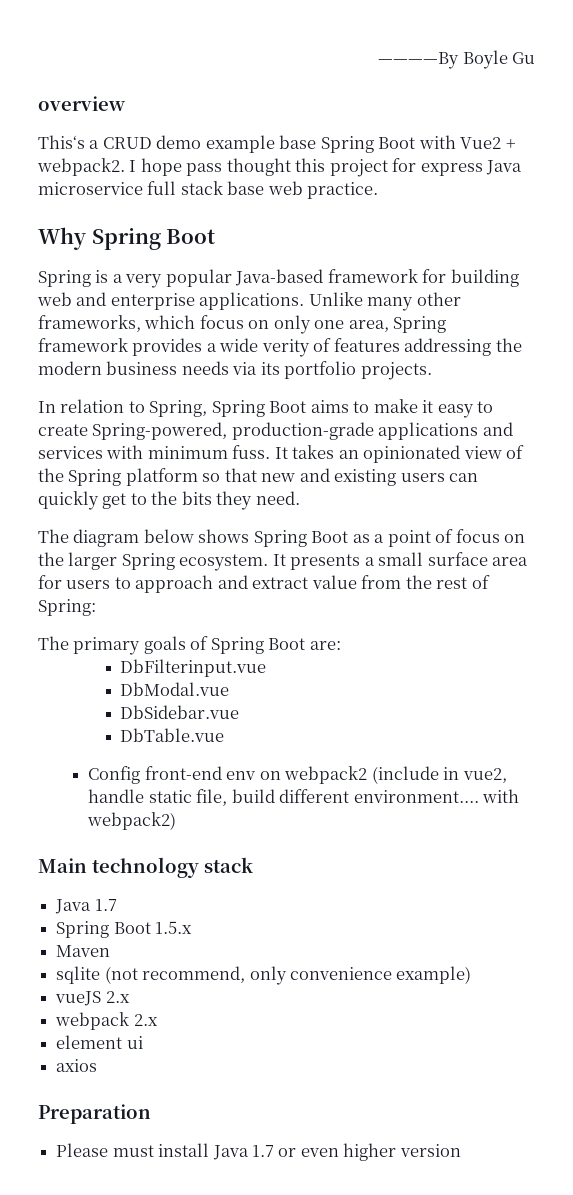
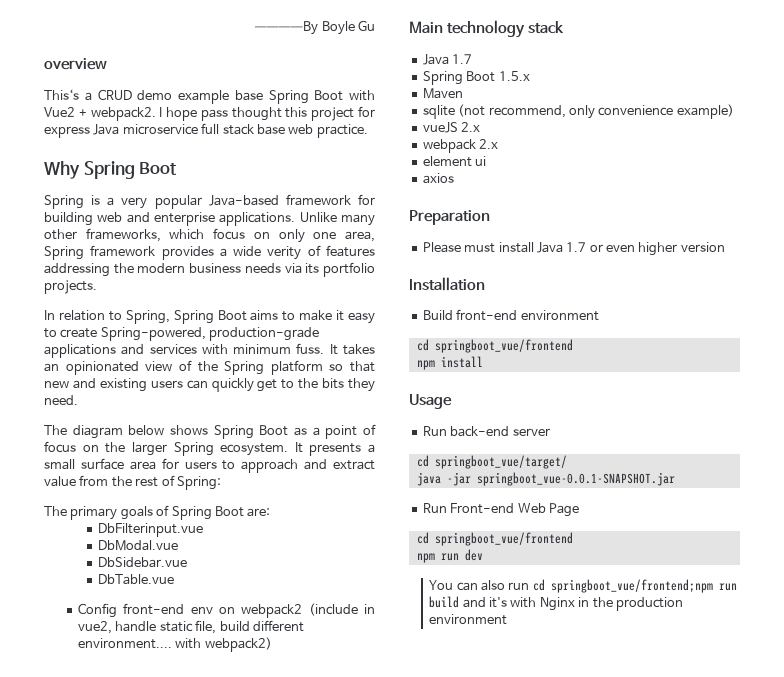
(461, 1150) none -> [409,277,485,291] [422,309,599,321] [416,339,573,353] [416,356,483,370] [409,394,452,409] [422,426,550,437] [416,455,567,469] [416,472,675,486] [422,503,579,517] [416,532,573,546] [416,549,483,563] [429,579,737,593] [429,596,683,611] [429,614,508,625] // Installation // Build front-end environment // cd springboot_vue/frontend // npm install // Usage // Run back-end server // cd springboot_vue/target/ // java -jar springboot_vue-0.0.1-SNAPSHOT.jar // Run Front-end Web Page // cd springboot_vue/frontend // npm run dev // You can also run cd springboot_vue/frontend;npm run build and it's with Nginx in the production environment

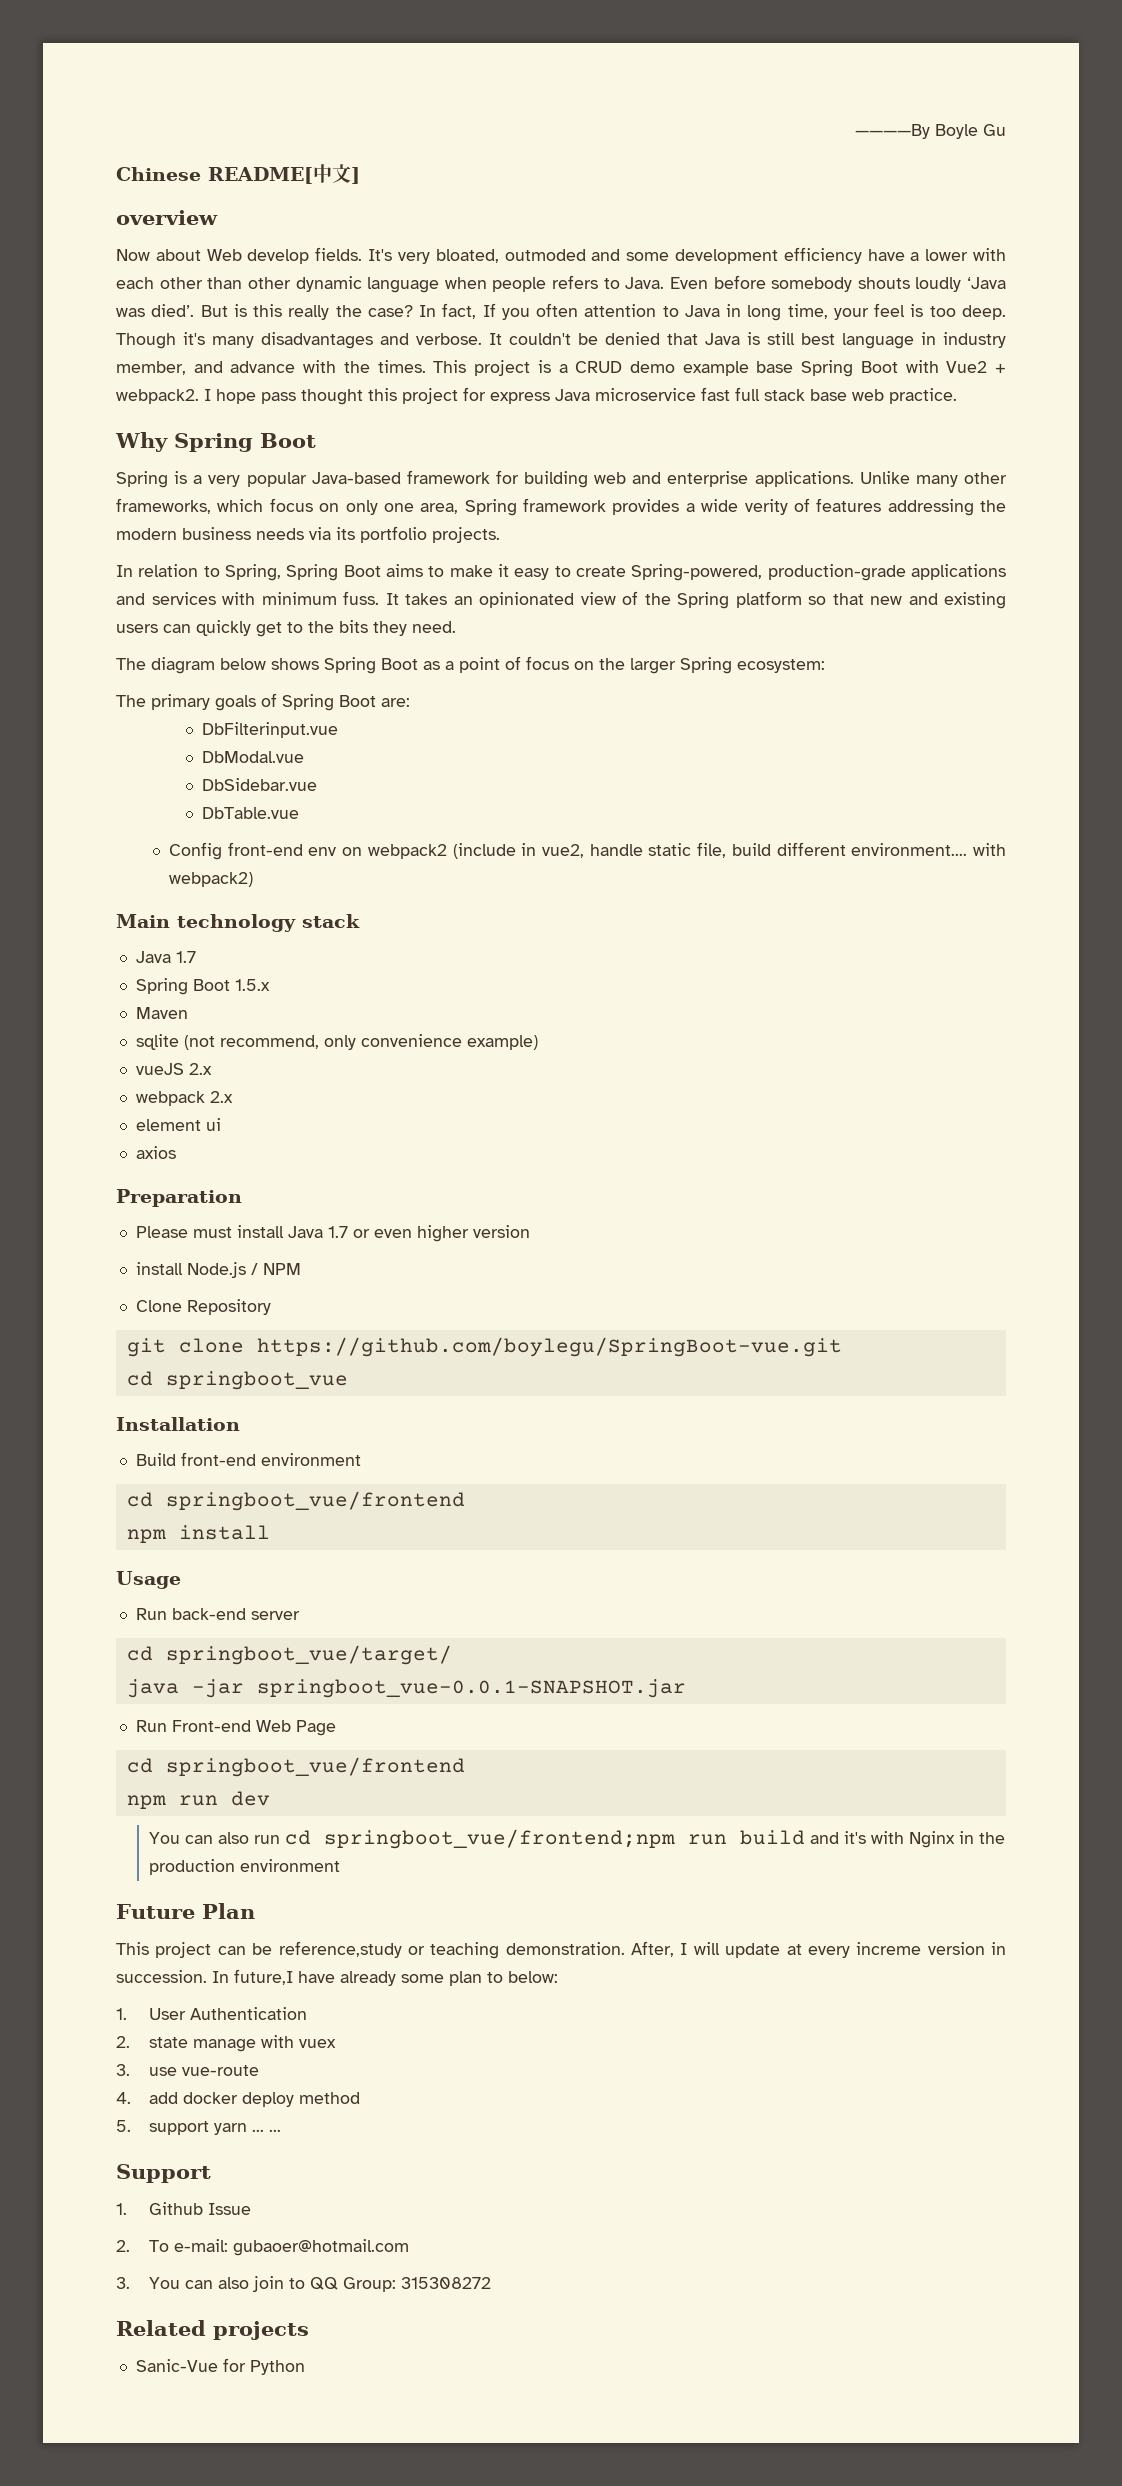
[44,58,107,70] [44,89,79,100] overview // This‘s -> [116,164,360,184] [116,210,218,225] [116,247,1006,264] [116,275,1006,293] [116,303,1006,321] [116,332,1006,349] [116,360,551,376] Chinese README[中文] // overview // Now about Web develop fields. It's very bloated, outmoded and some development efficiency have a lower with each other than other dynamic language when people refers to Java. Even before somebody shouts loudly ‘Java was died’. But is this really the case? In fact, If you often attention to Java in long time, your feel is too deep. Though it's many disadvantages and verbose. It couldn't be denied that Java is still best language in industry member, and advance with the times. This project is
(198, 129) none -> [701,387,730,401] fast
[220,442,375,456] [44,458,375,473] [44,475,221,490] ecosystem. It presents a small surface area for users to approach and extract value from the rest of Spring: -> [737,659,825,673] ecosystem:
(725, 247) none -> [135,1262,301,1278] [135,1299,271,1315] [126,1337,842,1357] [126,1371,348,1390] // install Node.js / NPM // Clone Repository // git clone https://github.com/boylegu/SpringBoot-vue.git // cd springboot_vue
(508, 619) none -> [116,1903,255,1919] [116,1941,1006,1959] [116,1969,558,1986] [116,2007,308,2020] [116,2035,337,2052] [116,2064,260,2076] [116,2092,361,2107] [116,2120,282,2135] [116,2164,211,2183] [116,2202,252,2215] [116,2239,410,2256] [116,2276,492,2292] [116,2320,309,2340] [135,2358,305,2375] // Future Plan // This project can be reference,study or teaching demonstration. After, I will update at every increme version in succession. In future,I have already some plan to below: // 1. User Authentication // 2. state manage with vuex // 3. use vue-route // 4. add docker deploy method // 5. support yarn ... ... // Support // 1. Github Issue // 2. To e-mail: gubaoer@hotmail.com // 3. You can also join to QQ Group: 315308272 // Related projects // Sanic-Vue for Python

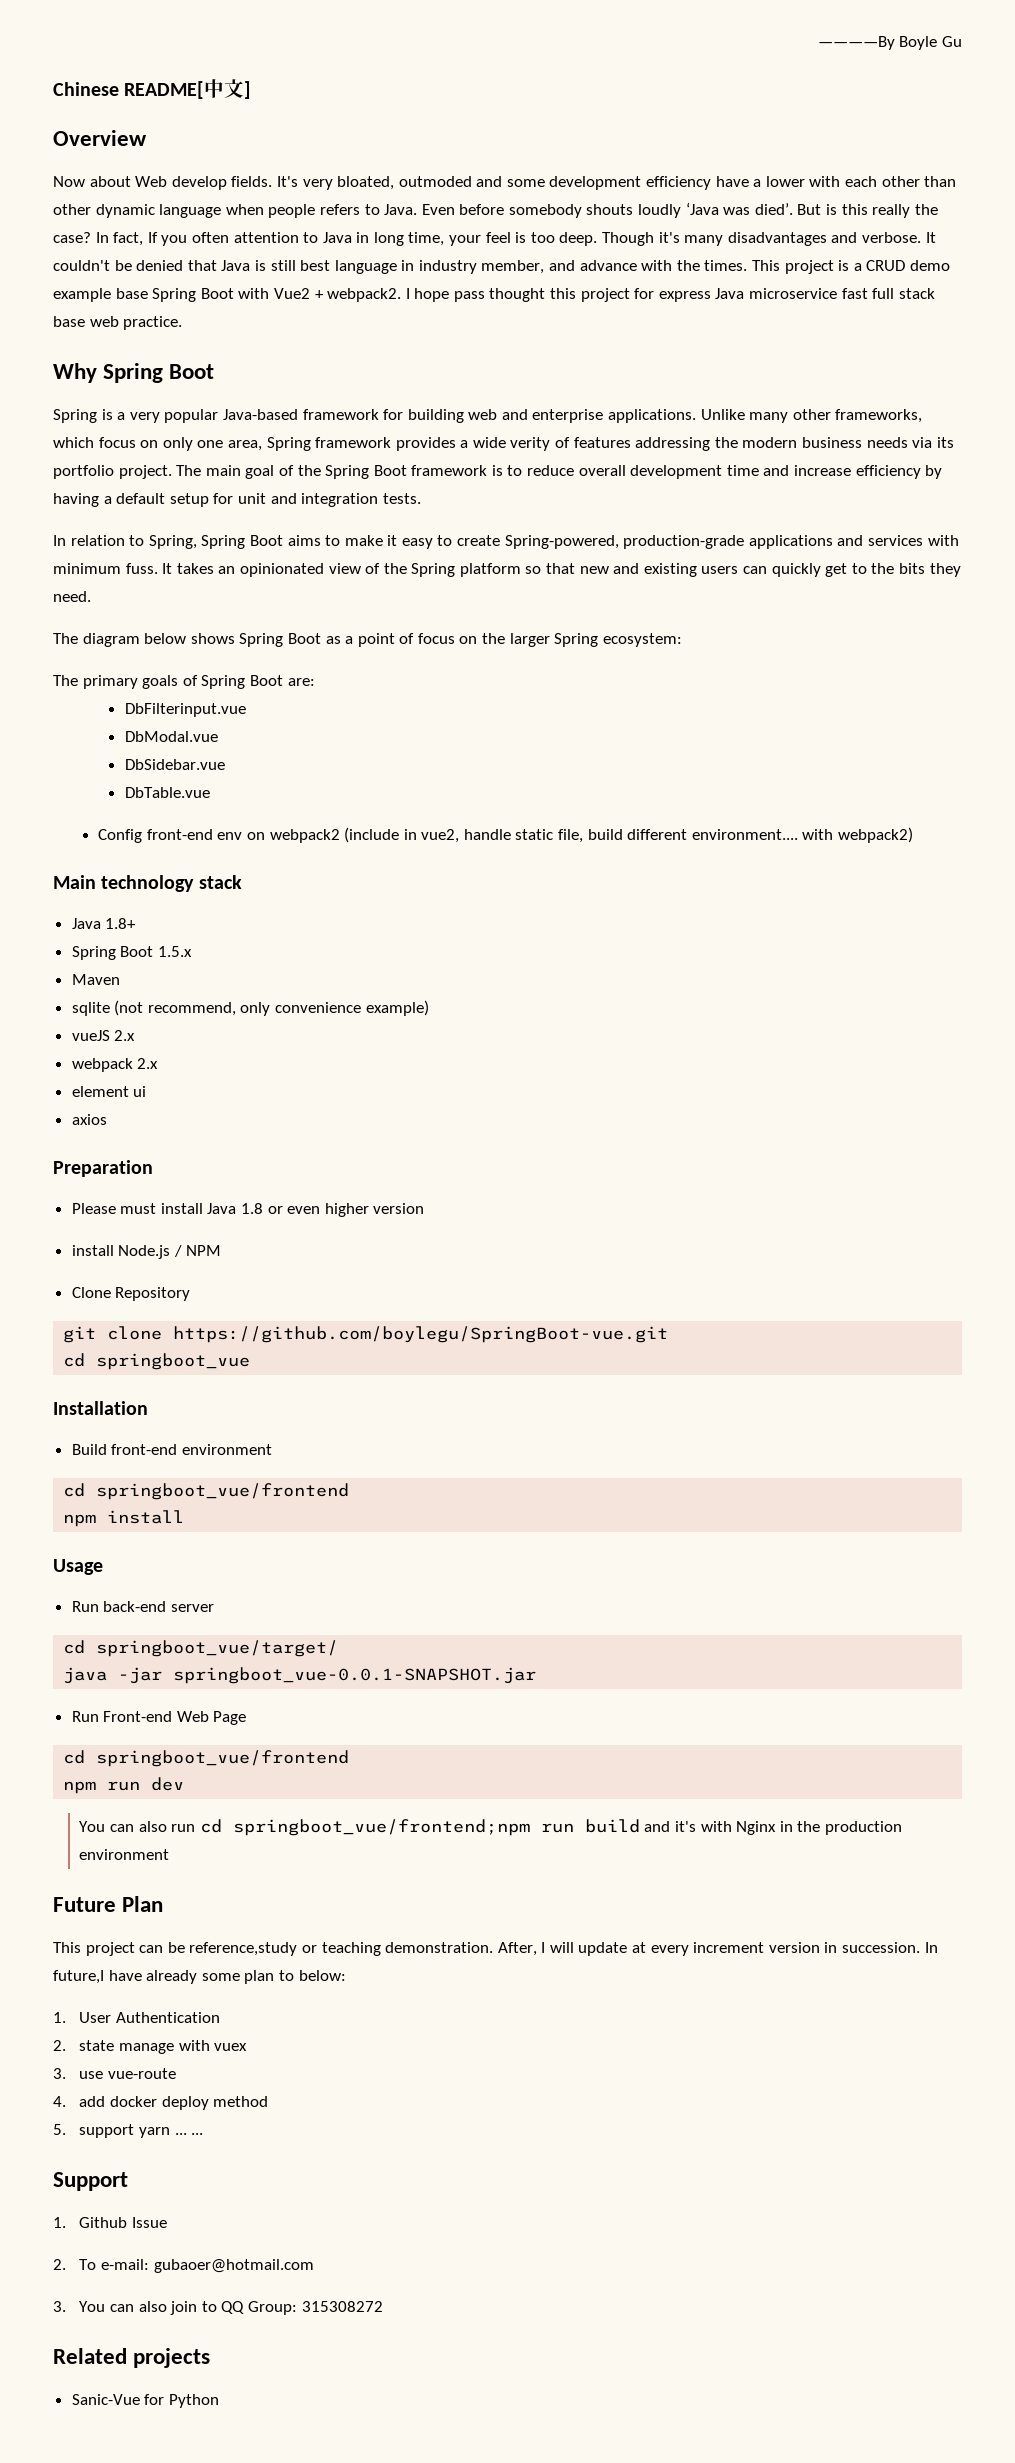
[116,210,218,225] overview -> [53,130,147,146] Overview
[432,527,500,543] projects. -> [118,465,943,479] [53,493,421,507] project. The main goal of the Spring Boot framework is to reduce overall development time and increase efficiency by having a default setup for unit and integration tests.
[175,951,196,963] 1.7 -> [105,918,137,929] 1.8+
[327,1226,348,1238] 1.7 -> [241,1203,264,1214] 1.8
[856,1942,922,1955] increme -> [693,1942,765,1953] increment

